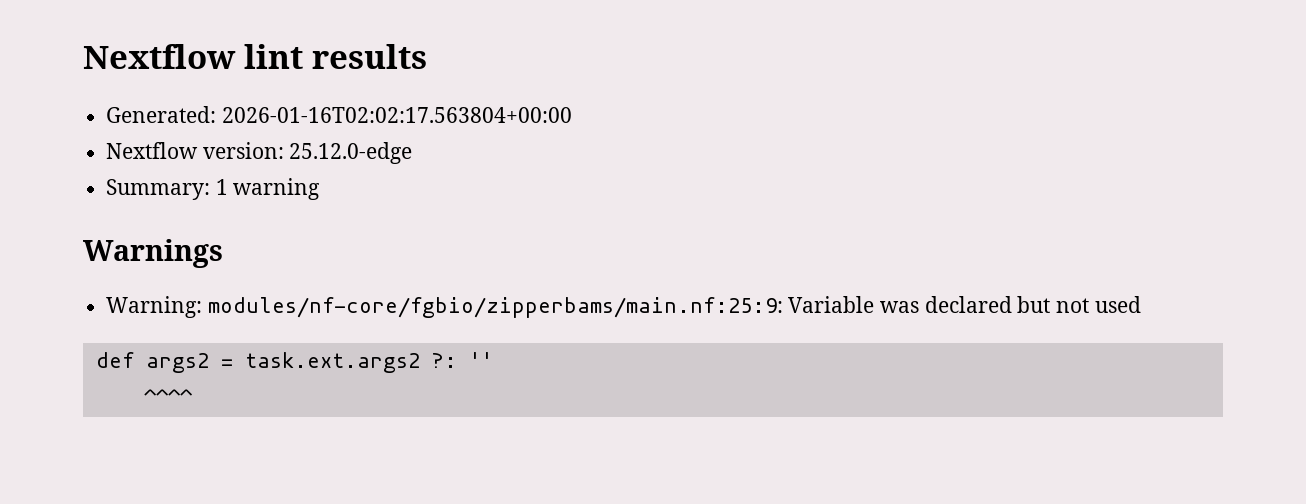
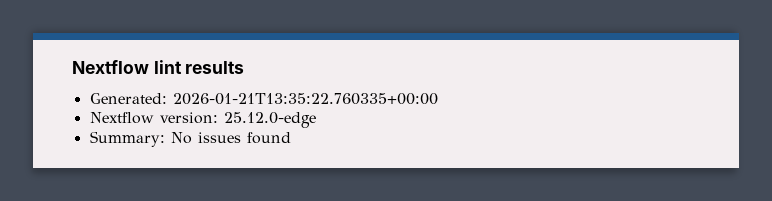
[221,107,572,123] 2026-01-16T02:02:17.563804+00:00 -> [172,93,438,105] 2026-01-21T13:35:22.760335+00:00
[215,178,321,200] [83,239,223,268] [106,296,1141,318] [95,352,493,373] [143,389,193,405] 1 warning // Warnings // Warning: modules/nf-core/fgbio/zipperbams/main.nf:25:9: Variable was declared but not used // def args2 = task.ext.args2 ?: '' // ^^^^ -> [170,132,291,144] No issues found

